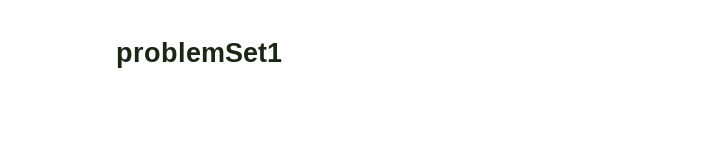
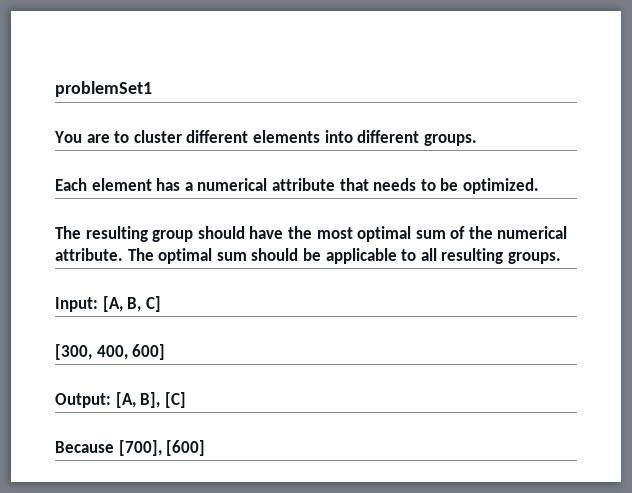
(282, 55) none -> [54,130,477,146] [55,178,539,194] [55,226,568,242] [55,248,561,264] [55,296,161,312] [55,344,166,360] [55,392,186,408] [55,440,206,456] // You are to cluster different elements into different groups. // Each element has a numerical attribute that needs to be optimized. // The resulting group should have the most optimal sum of the numerical attribute. The optimal sum should be applicable to all resulting groups. // Input: [A, B, C] // [300, 400, 600] // Output: [A, B], [C] // Because [700], [600]

